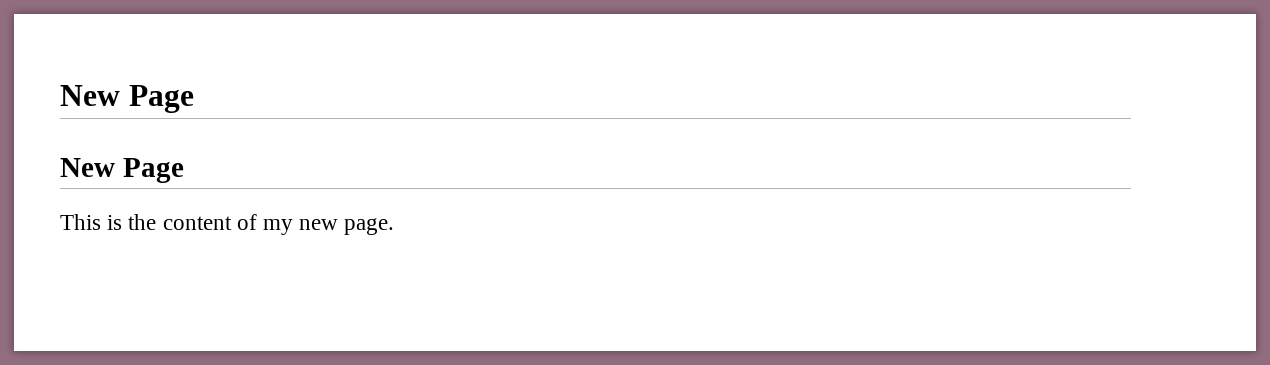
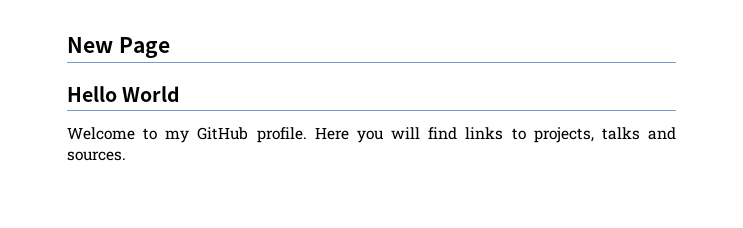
[60,85,194,113] [60,158,184,183] [60,214,395,235] New Page // New Page // This is the content of my new page. -> [67,37,170,58] [67,86,181,102] [67,127,676,143] [67,151,126,161] New Page // Hello World // Welcome to my GitHub profile. Here you will find links to projects, talks and sources.

